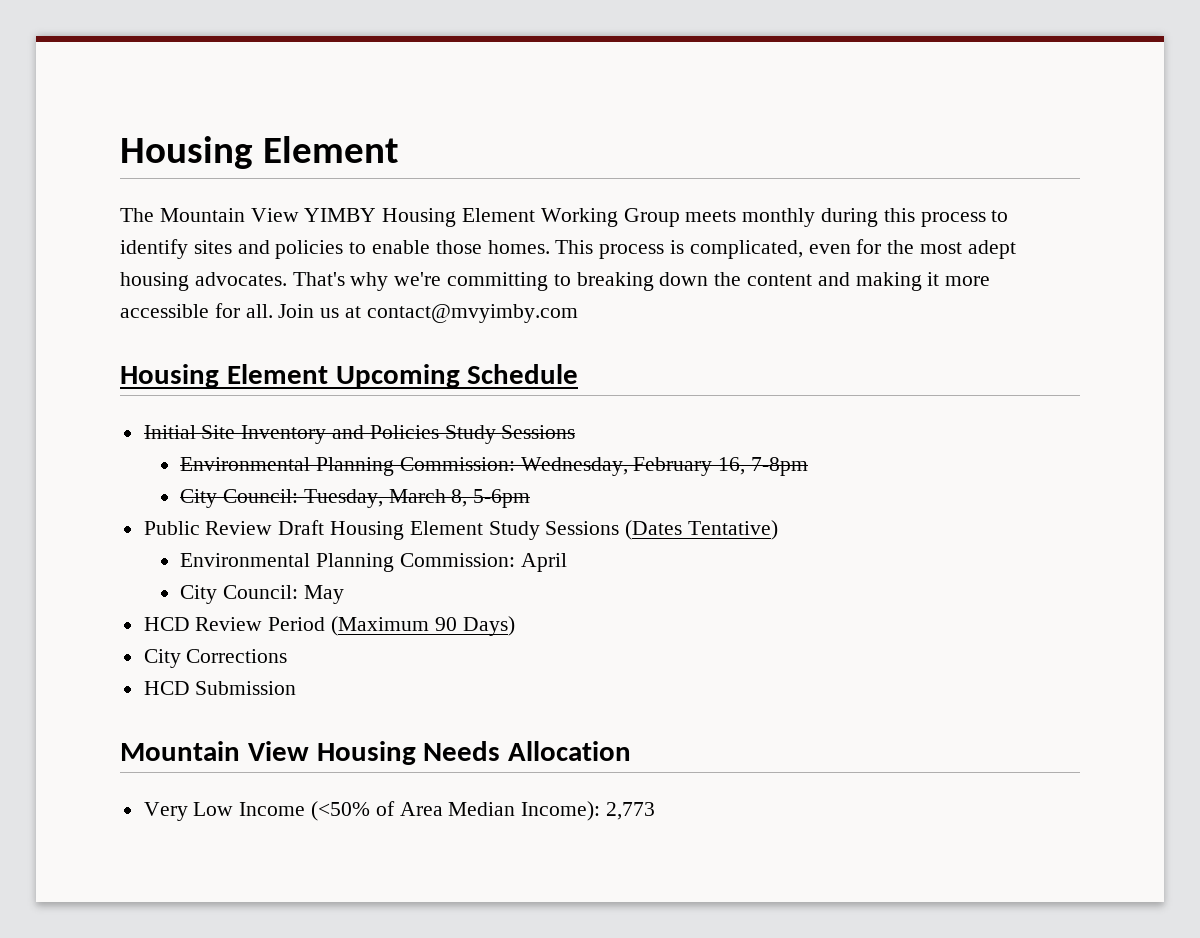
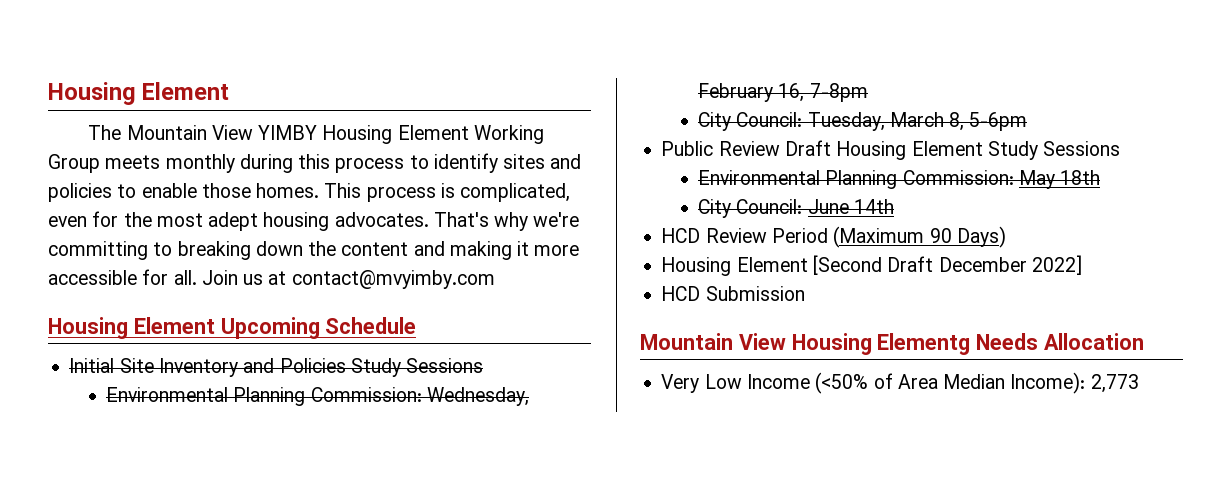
[625,520,779,540] [180,553,567,572] [180,585,344,604] (Dates Tentative) // Environmental Planning Commission: April // City Council: May -> [698,170,1101,189] [698,199,894,218] // Environmental Planning Commission: May 18th // City Council: June 14th
[143,649,288,668] City Corrections -> [661,255,1082,276] Housing Element [Second Draft December 2022]
(416, 753) none -> [877,333,971,355] Elementg

